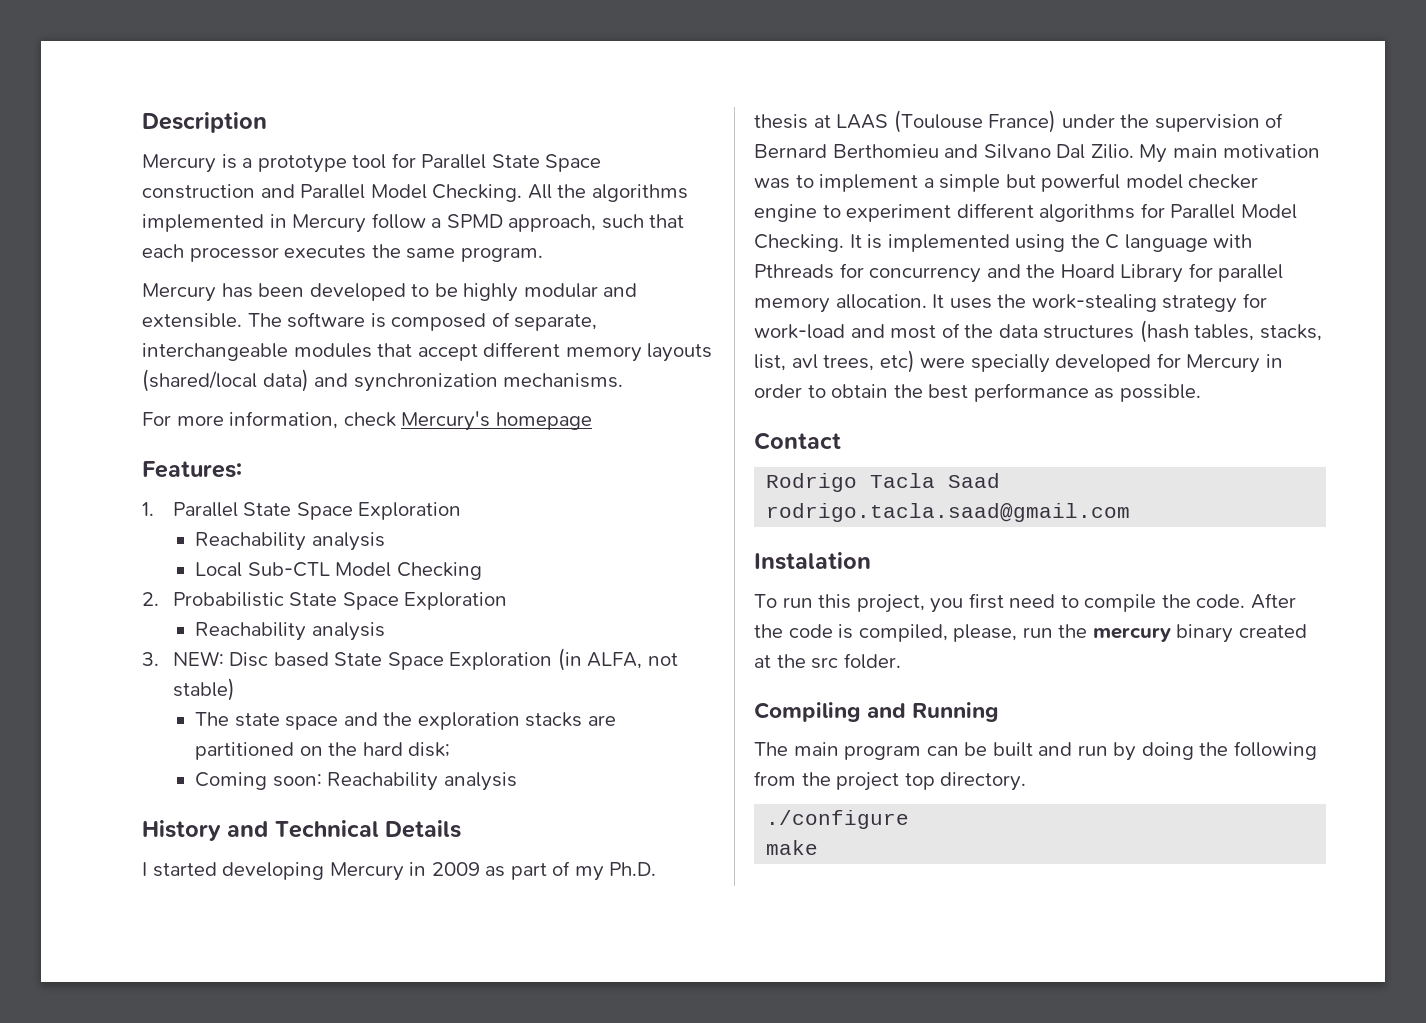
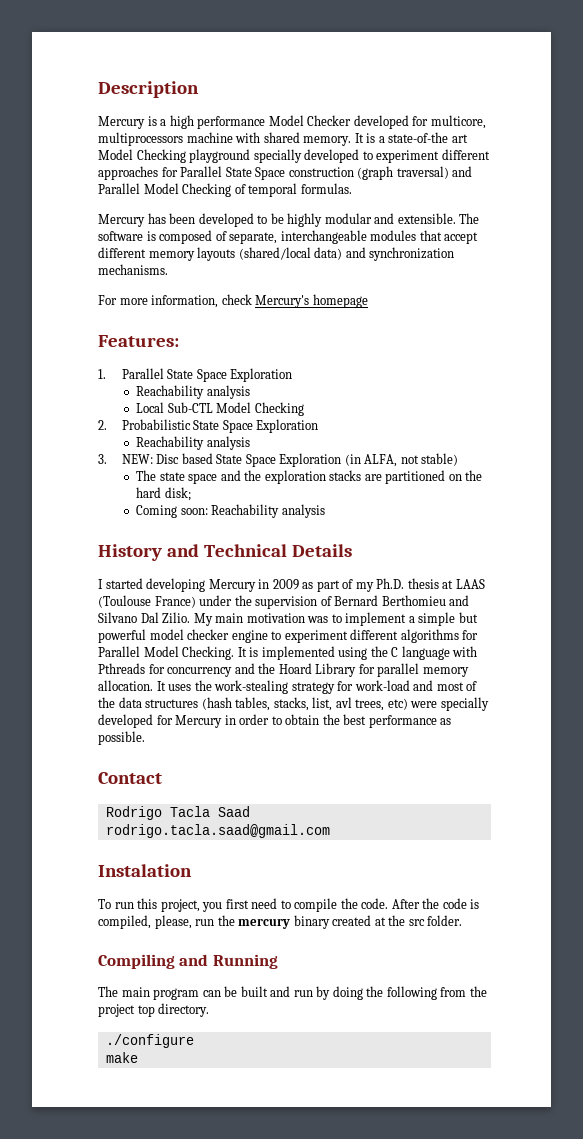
[257,154,387,173] prototype tool -> [169,115,486,129] [98,132,468,146] [98,149,490,163] [98,166,158,180] high performance Model Checker developed for multicore, multiprocessors machine with shared memory. It is a state-of-the art Model Checking playground specially developed to experiment different approaches
(255, 191) none -> [357,166,449,180] (graph traversal)
[432,184,688,202] [142,213,685,233] [142,244,543,262] Checking. All the algorithms implemented in Mercury follow a SPMD approach, such that each processor executes the same program. -> [182,183,352,197] Checking of temporal formulas.

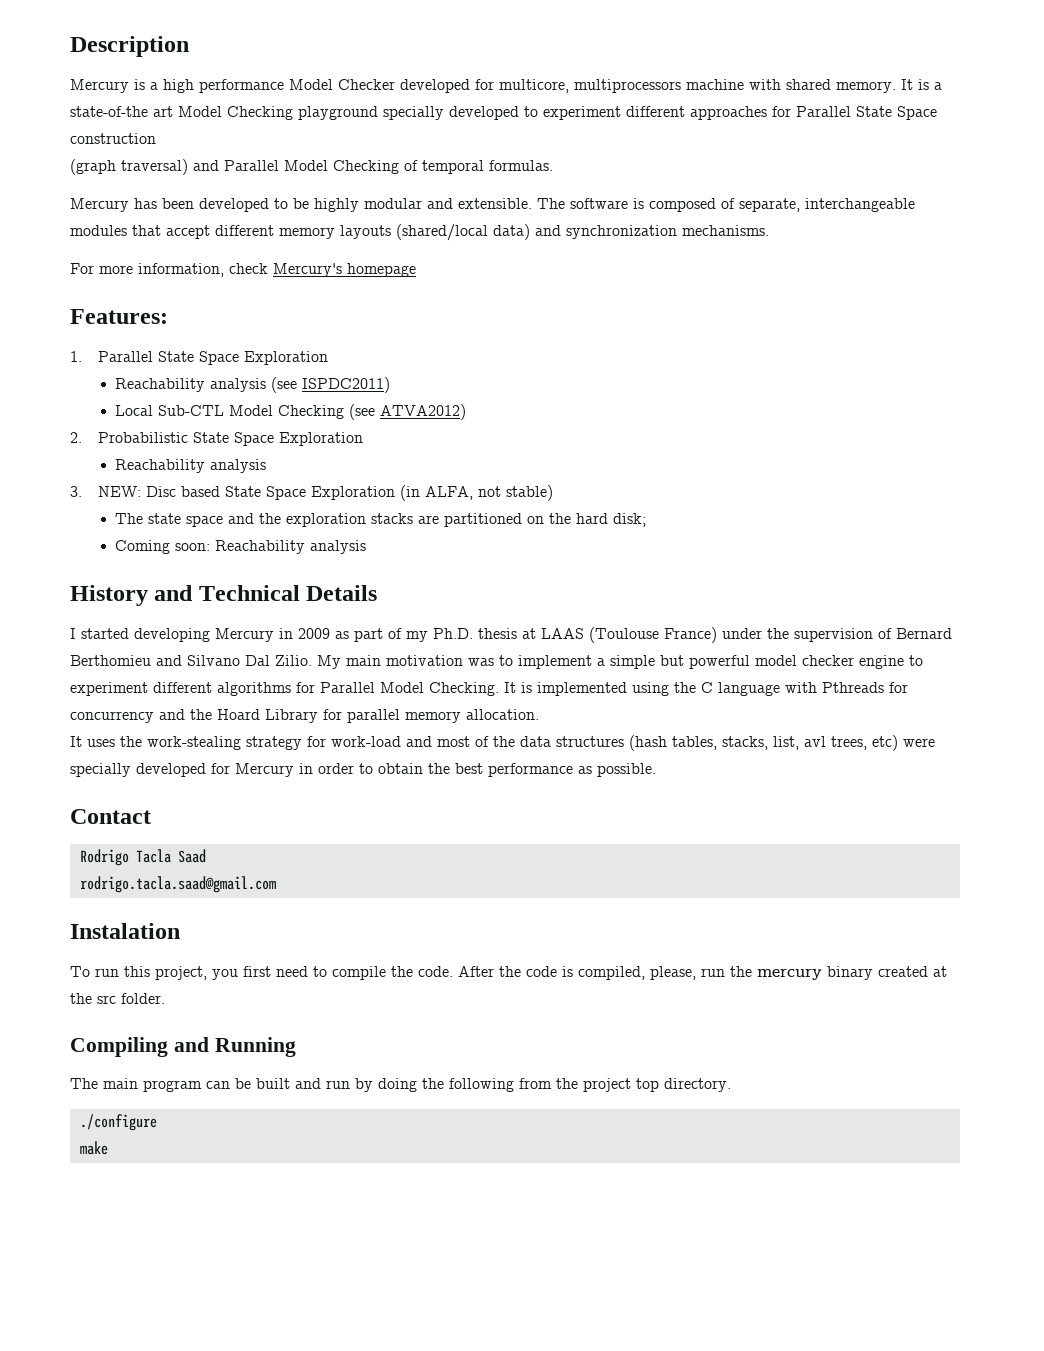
(354, 172) none -> (156, 138) //
(250, 392) none -> [271,377,391,393] (see ISPDC2011)
(304, 409) none -> [349,404,467,420] (see ATVA2012)
(153, 685) none -> (539, 714) //

